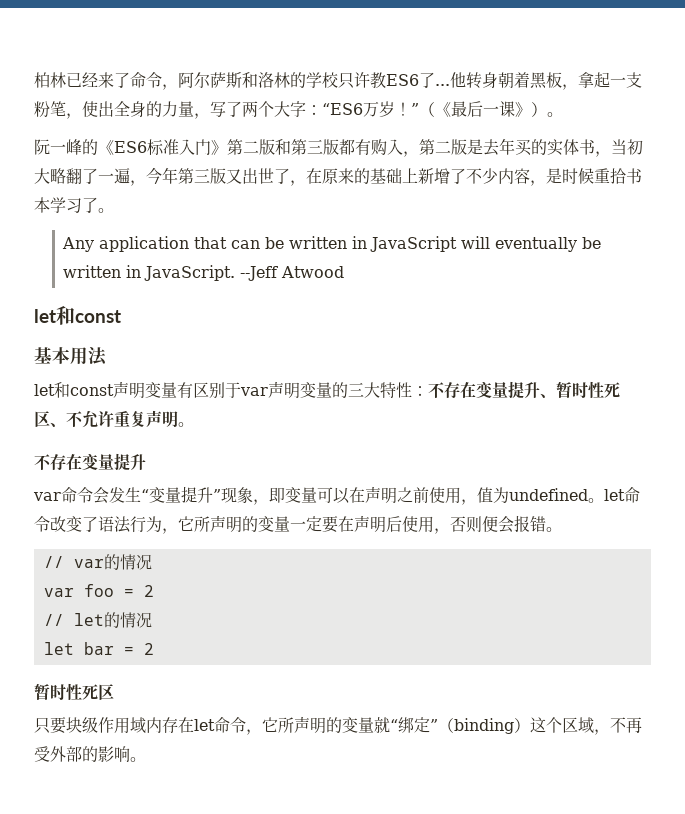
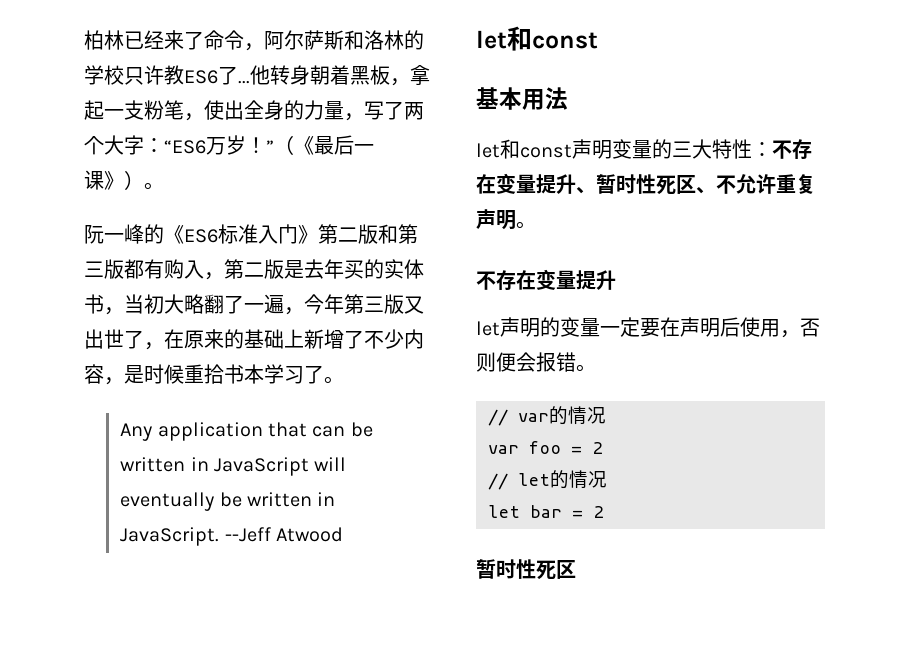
[177,381,332,399] 有区别于var声明变量 -> (652, 149) none
[33,486,640,505] [34,516,210,534] var命令会发生“变量提升”现象，即变量可以在声明之前使用，值为undefined。let命令改变了语法行为，它所 -> [476,321,500,336] let
[34,716,642,735] [34,746,146,762] // 只要块级作用域内存在let命令，它所声明的变量就“绑定”（binding）这个区域，不再受外部的影响。 -> (576, 569) none

